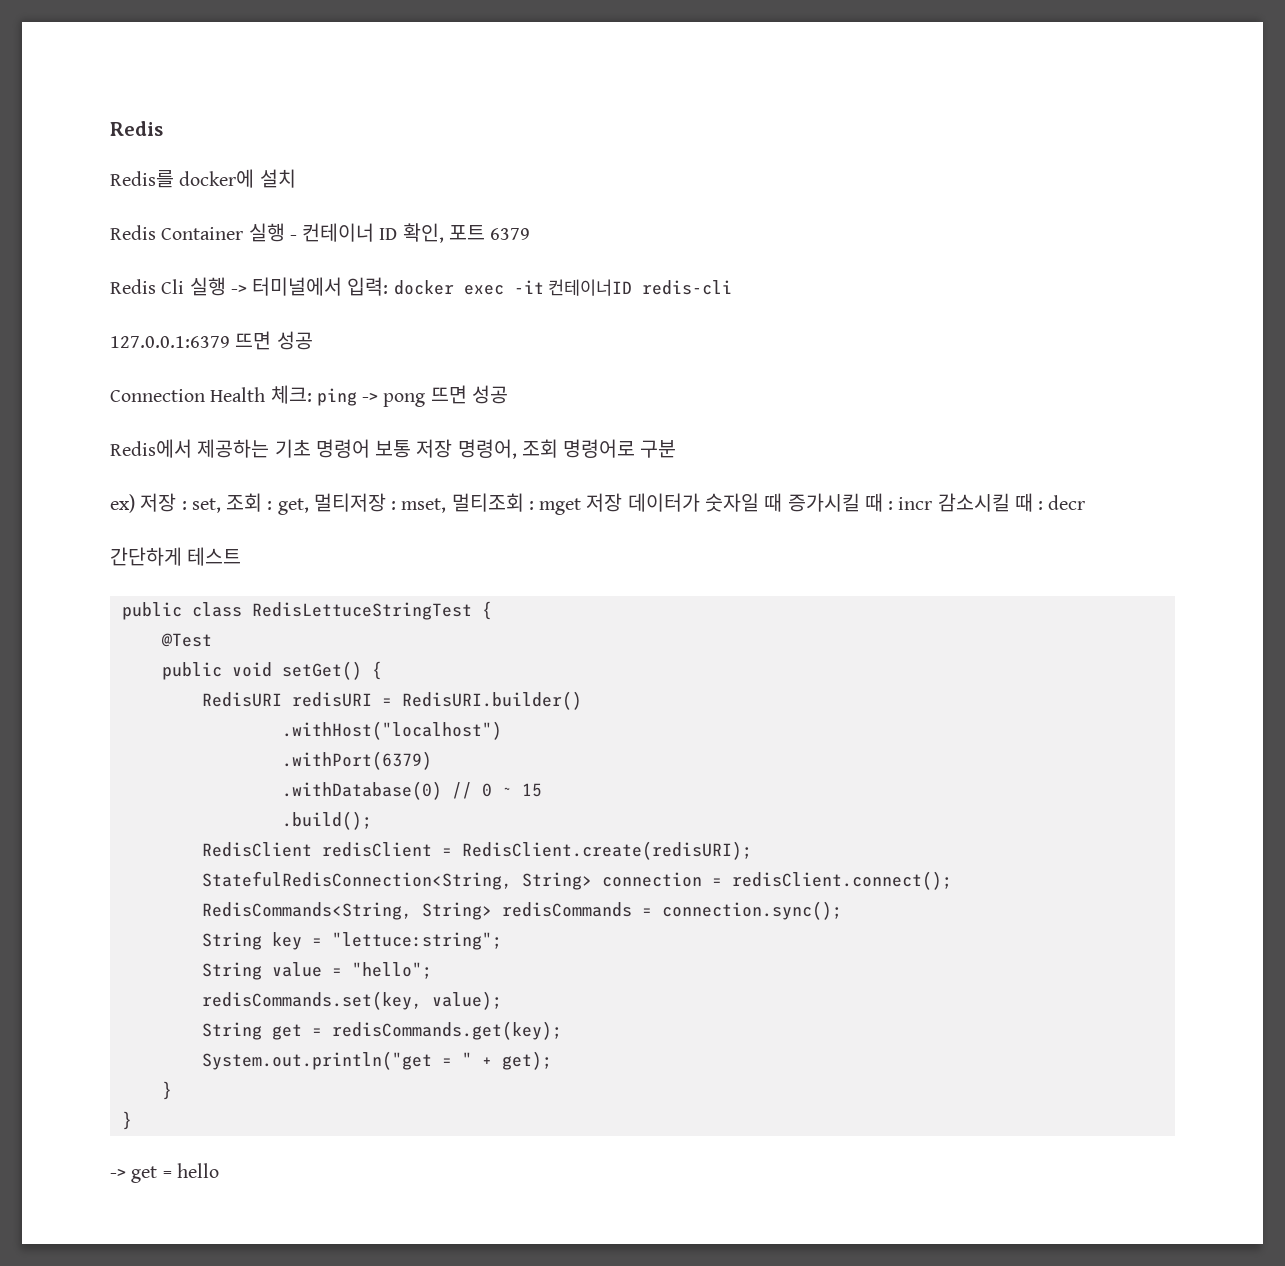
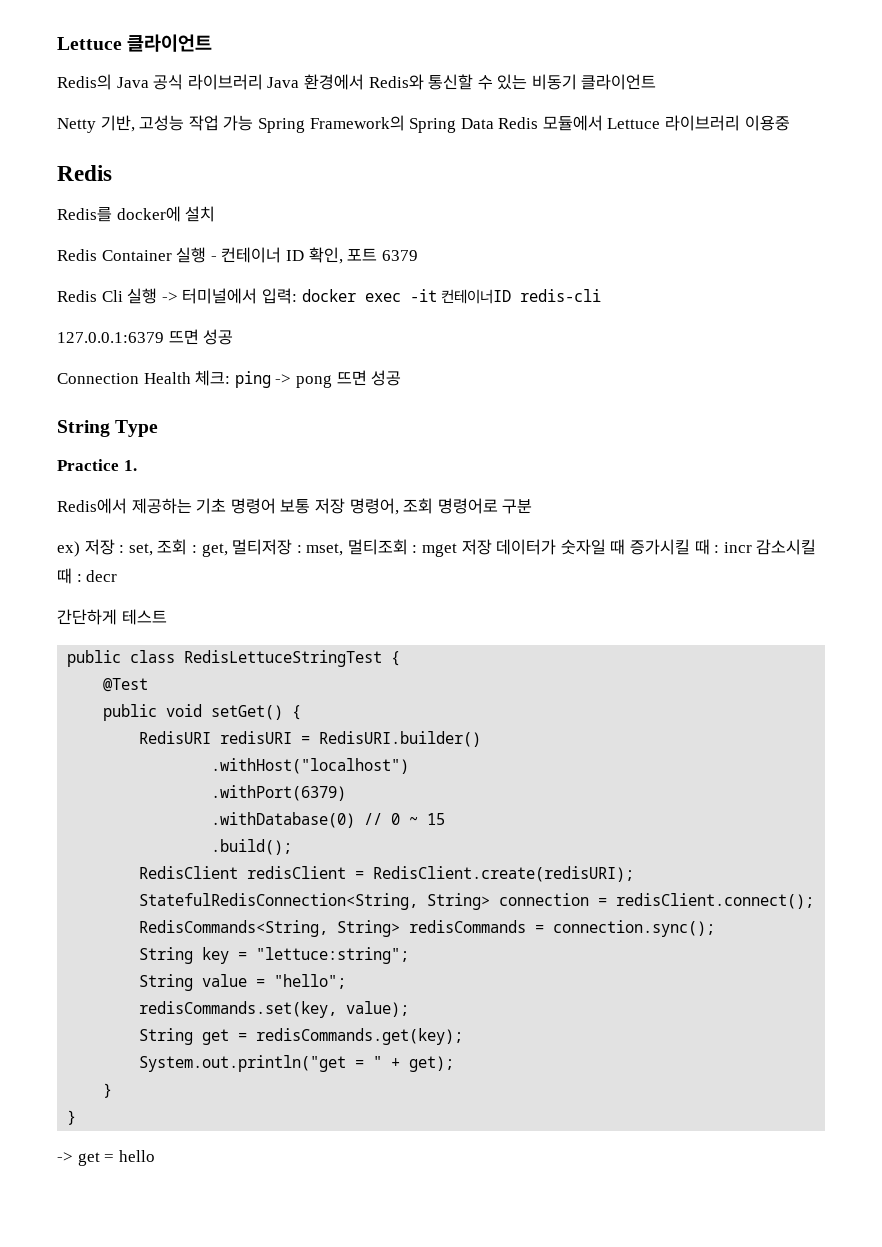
(110, 128) none -> [57,34,213,52] [57,74,657,90] [57,115,790,133] Lettuce 클라이언트 // Redis의 Java 공식 라이브러리 Java 환경에서 Redis와 통신할 수 있는 비동기 클라이언트 // Netty 기반, 고성능 작업 가능 Spring Framework의 Spring Data Redis 모듈에서 Lettuce 라이브러리 이용중 //
(508, 394) none -> [57,420,159,437] [57,459,137,471] // String Type // Practice 1.

